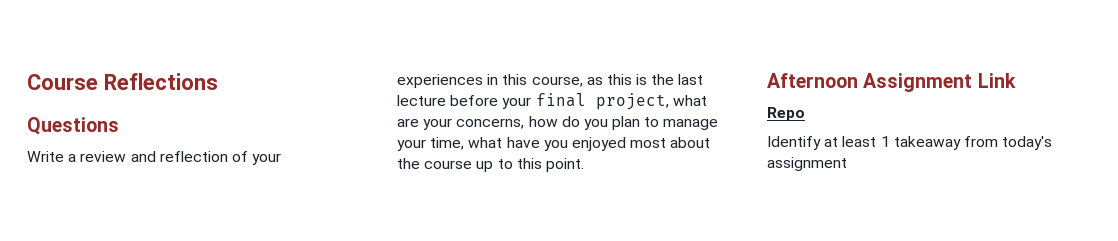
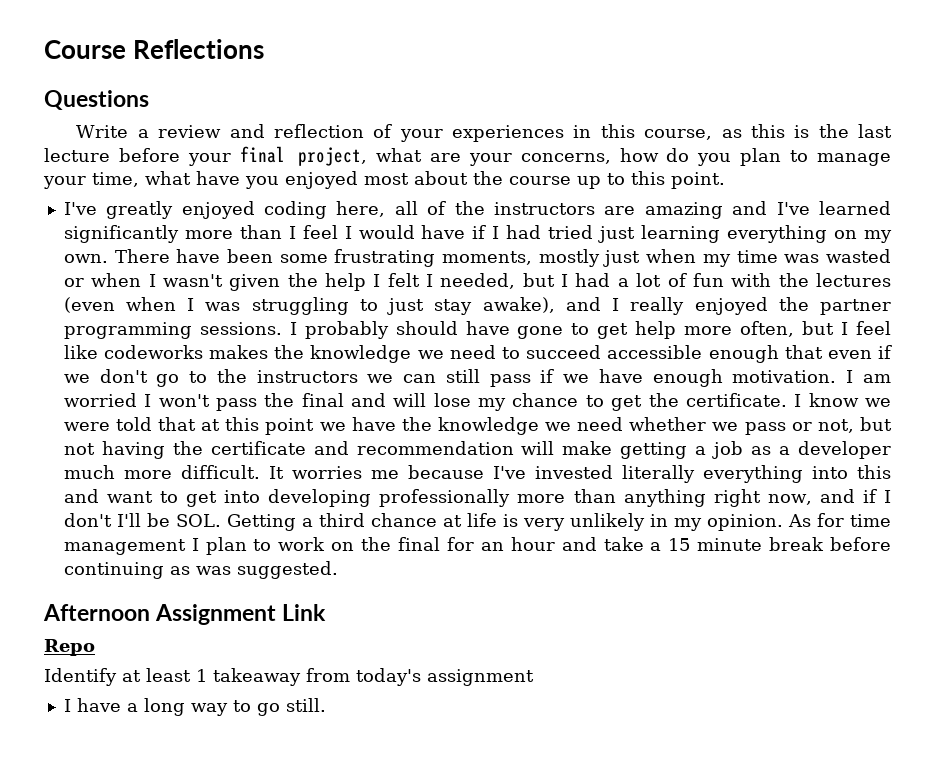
(584, 165) none -> [63,201,891,219] [63,225,893,243] [63,249,892,267] [63,273,892,291] [63,297,891,315] [63,321,892,339] [63,345,893,363] [63,369,892,387] [63,393,892,411] [63,417,892,435] [63,441,891,459] [63,465,891,483] [63,489,891,507] [63,513,891,531] [63,537,891,555] [63,561,338,579] // I've greatly enjoyed coding here, all of the instructors are amazing and I've learned significantly more than I feel I would have if I had tried just learning everything on my own. There have been some frustrating moments, mostly just when my time was wasted or when I wasn't given the help I felt I needed, but I had a lot of fun with the lectures (even when I was struggling to just stay awake), and I really enjoyed the partner programming sessions. I probably should have gone to get help more often, but I feel like codeworks makes the knowledge we need to succeed accessible enough that even if we don't go to the instructors we can still pass if we have enough motivation. I am worried I won't pass the final and will lose my chance to get the certificate. I know we were told that at this point we have the knowledge we need whether we pass or not, but not having the certificate and recommendation will make getting a job as a developer much more difficult. It worries me because I've invested literally everything into this and want to get into developing professionally more than anything right now, and if I don't I'll be SOL. Getting a third chance at life is very unlikely in my opinion. As for time management I plan to work on the final for an hour and take a 15 minute break before continuing as was suggested.
(847, 164) none -> [63,698,326,716] // I have a long way to go still.

